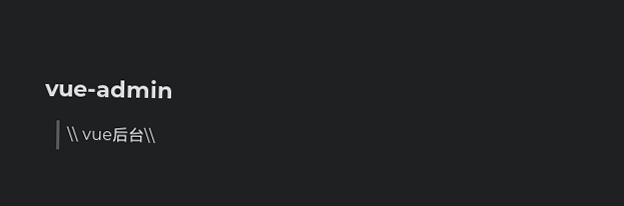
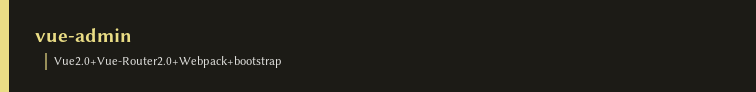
[66,125,156,144] \\ vue后台\\ -> [53,56,282,68] Vue2.0+Vue-Router2.0+Webpack+bootstrap

